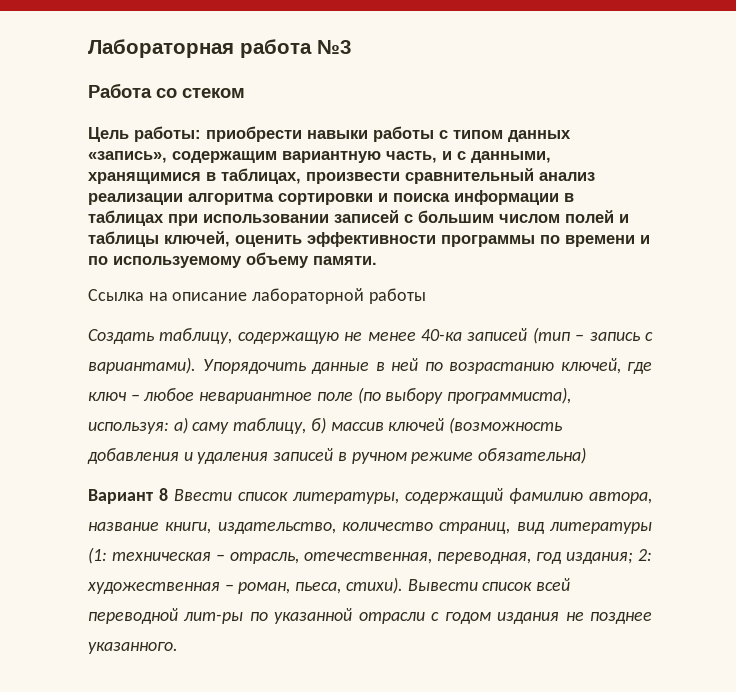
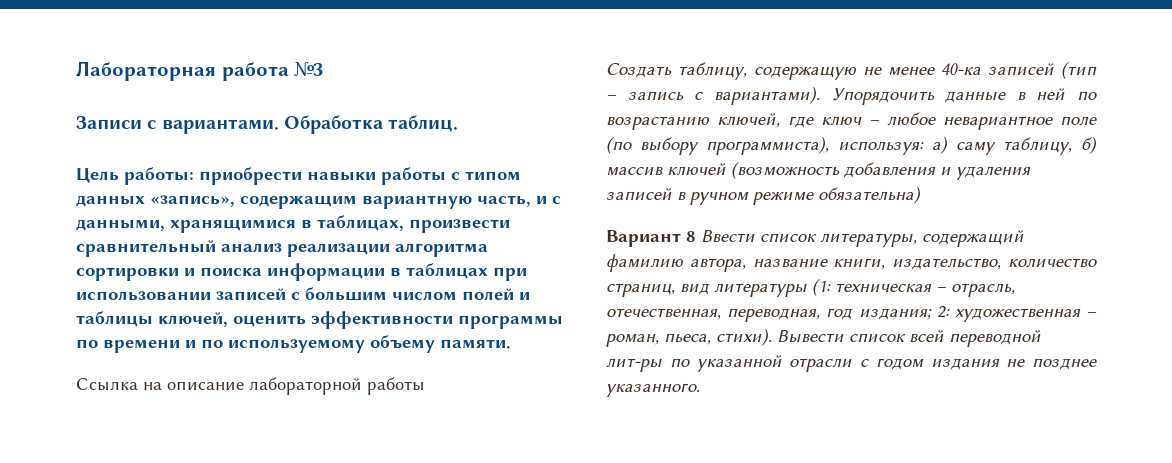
[88,83,245,98] Работа со стеком -> [76,115,459,134] Записи с вариантами. Обработка таблиц.

